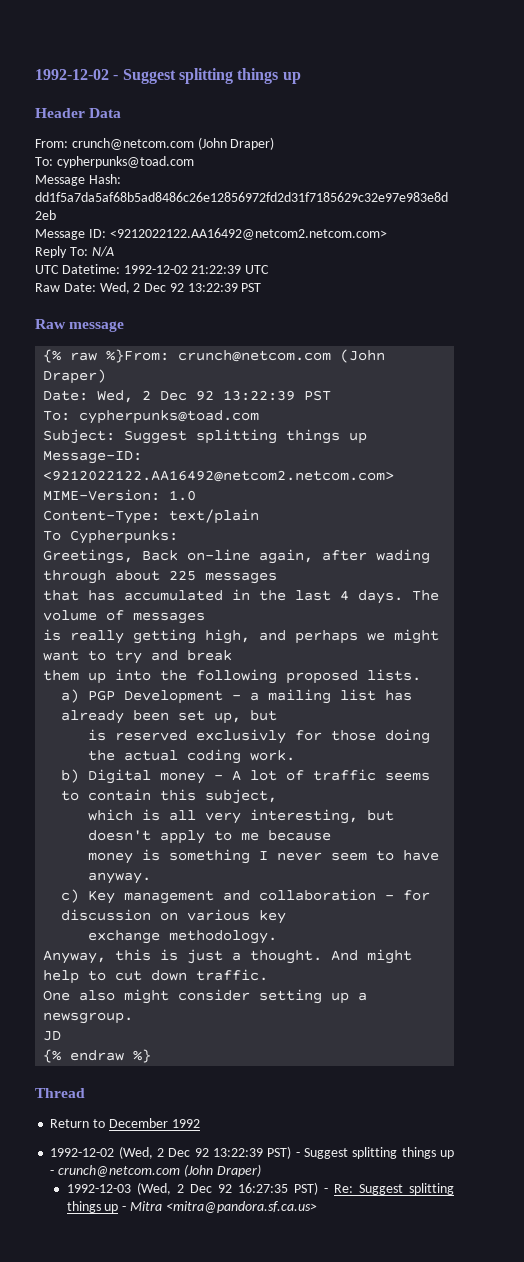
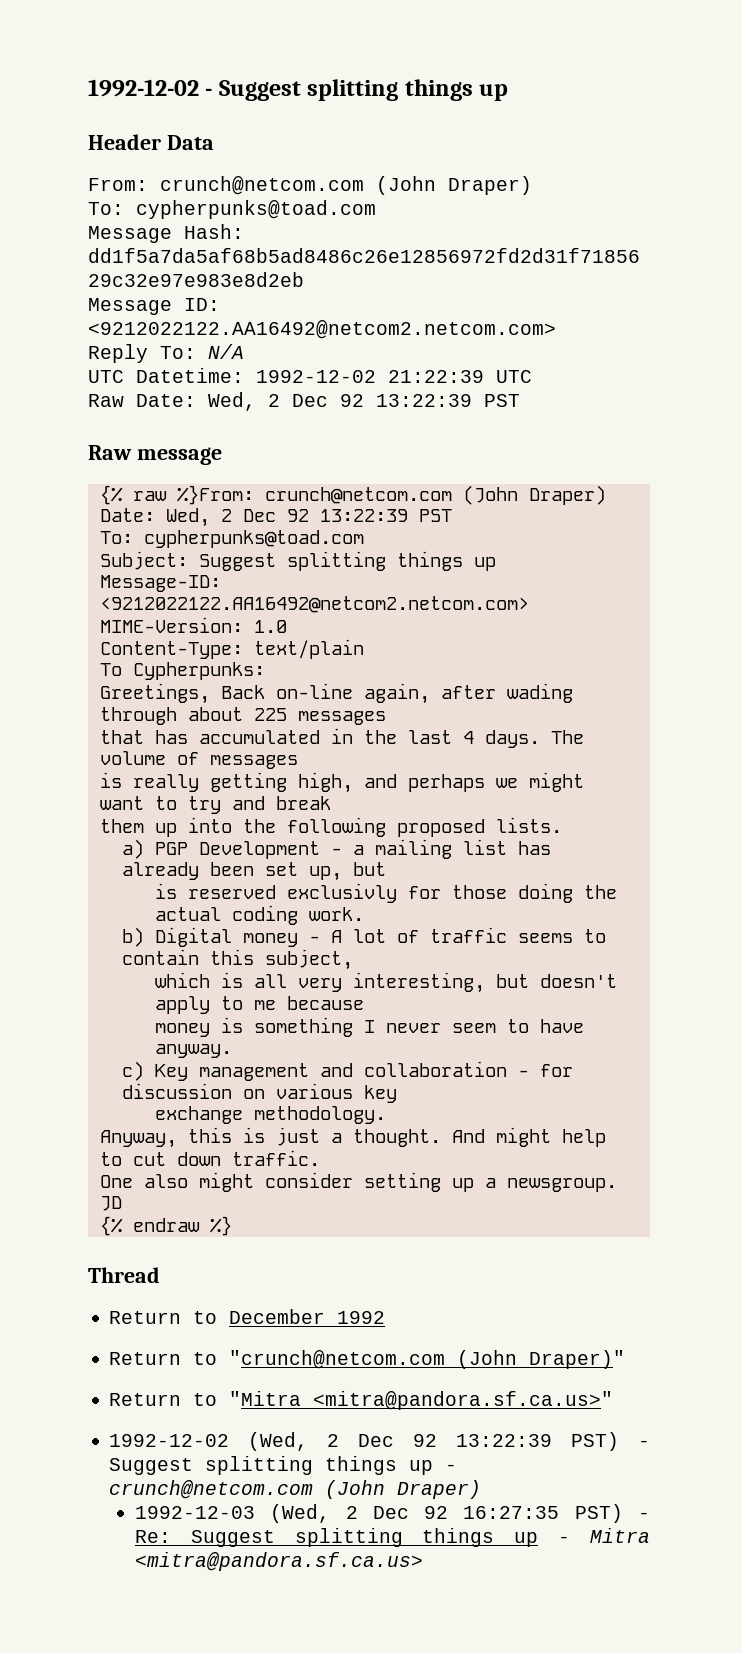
(200, 1123) none -> [109,1350,626,1369] [109,1391,614,1410] // Return to "crunch@netcom.com (John Draper)" // Return to "Mitra <mitra@pandora.sf.ca.us>"

